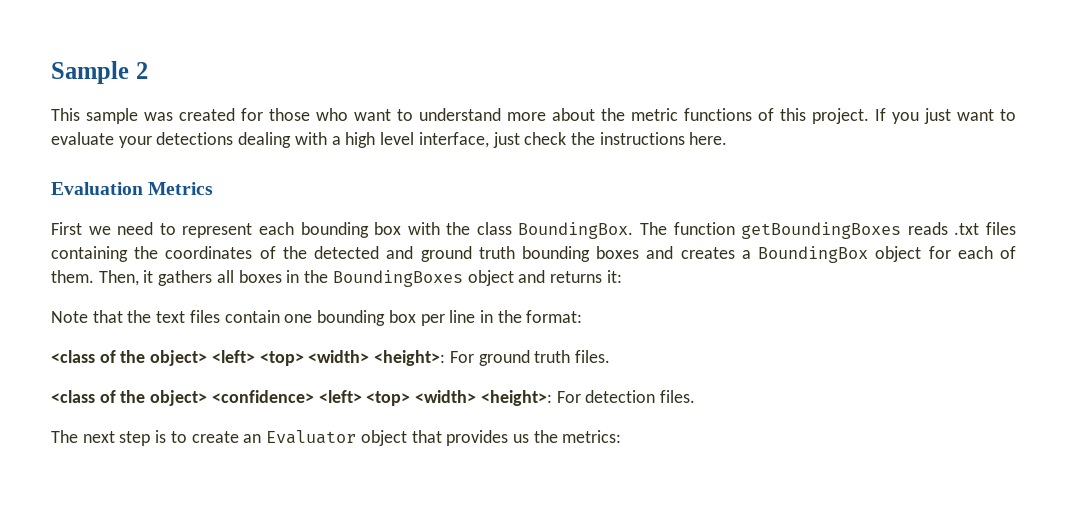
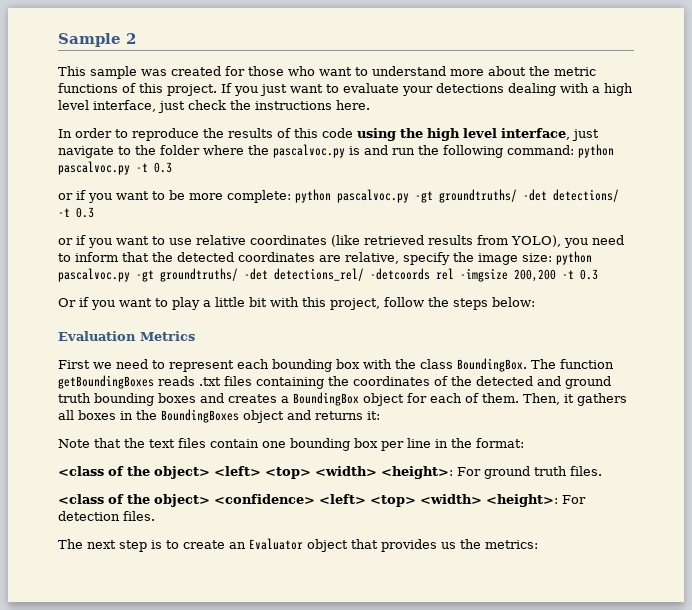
(728, 138) none -> [58,128,599,141] [58,144,614,158] [58,161,172,175] [58,189,619,203] [58,207,94,218] [58,235,624,248] [58,251,592,265] [58,268,598,282] [58,297,535,310] // In order to reproduce the results of this code using the high level interface, just navigate to the folder where the pascalvoc.py is and run the following command: python pascalvoc.py -t 0.3 // or if you want to be more complete: python pascalvoc.py -gt groundtruths/ -det detections/ -t 0.3 // or if you want to use relative coordinates (like retrieved results from YOLO), you need to inform that the detected coordinates are relative, specify the image size: python pascalvoc.py -gt groundtruths/ -det detections_rel/ -detcoords rel -imgsize 200,200 -t 0.3 // Or if you want to play a little bit with this project, follow the steps below:

